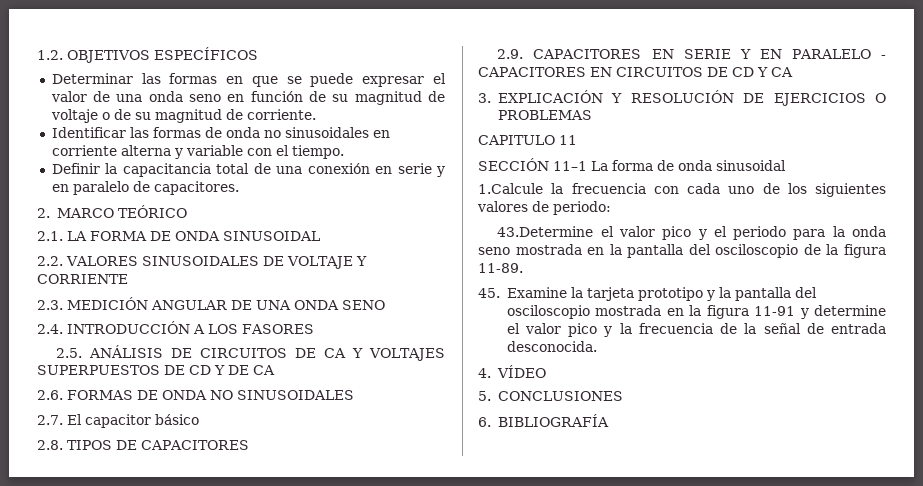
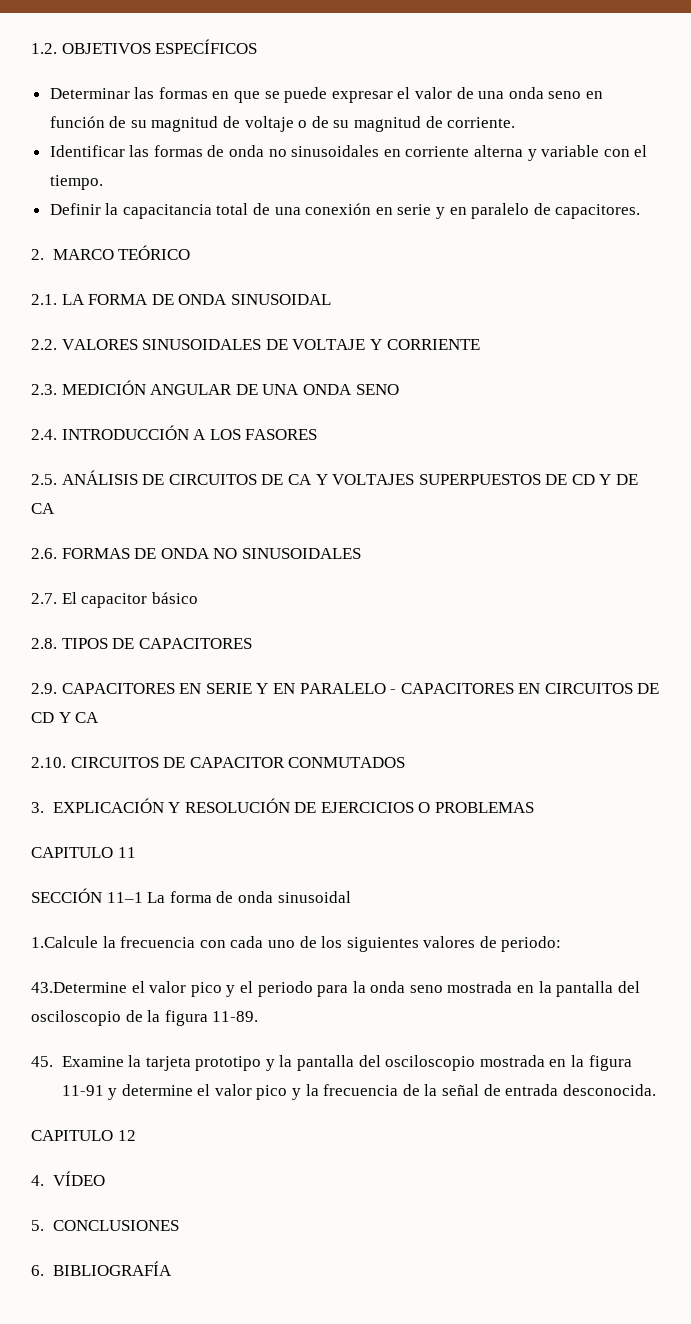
(793, 72) none -> [31,757,406,768] // 2.10. CIRCUITOS DE CAPACITOR CONMUTADOS
(597, 346) none -> [31,1130,136,1141] // CAPITULO 12

